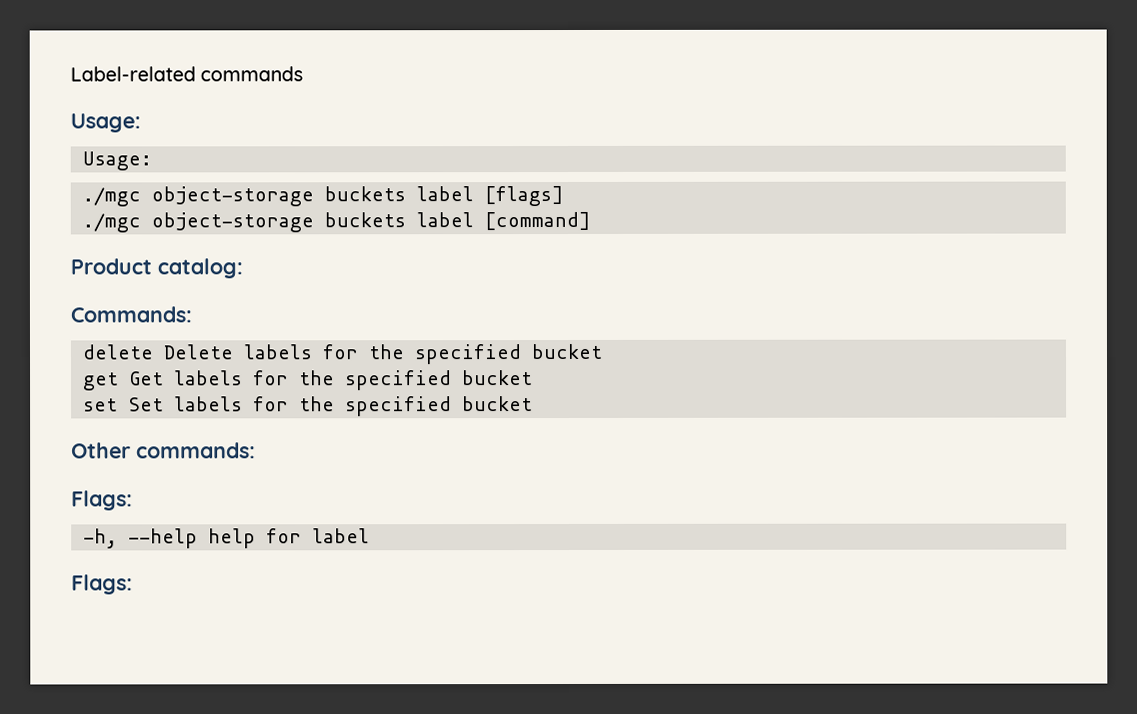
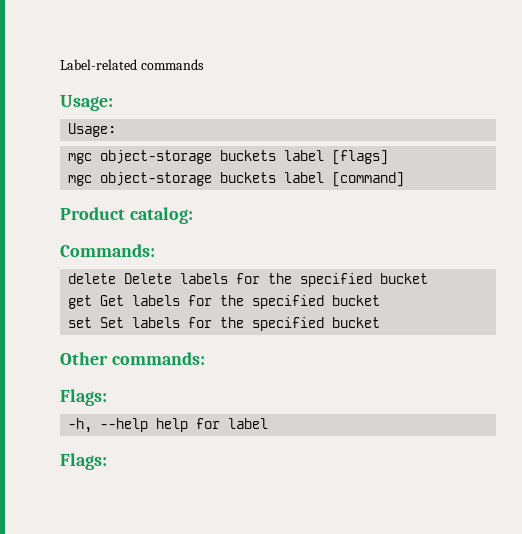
[81,187,141,207] ./mgc -> [68,153,93,164] mgc
[81,213,141,233] ./mgc -> [68,175,93,186] mgc

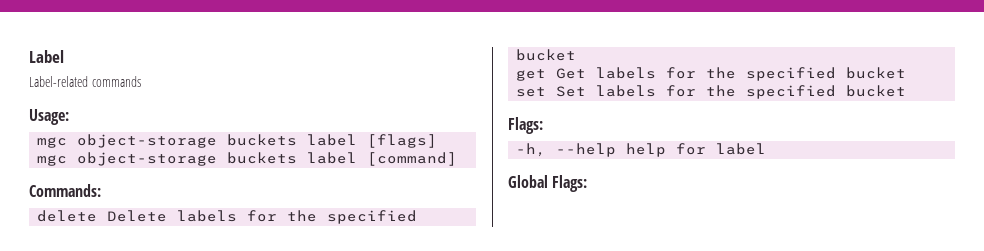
(60, 64) none -> [29,50,64,63] Label //
[68,123,117,137] // Usage: -> (69, 117) none
[60,207,193,224] // Product catalog: -> (458, 159) none
[60,352,205,365] // Other commands: -> (907, 91) none
(269, 423) none -> [508,175,548,188] Global

